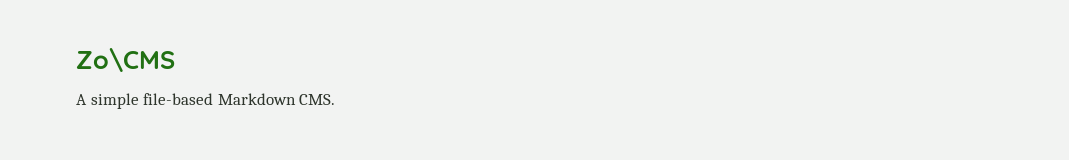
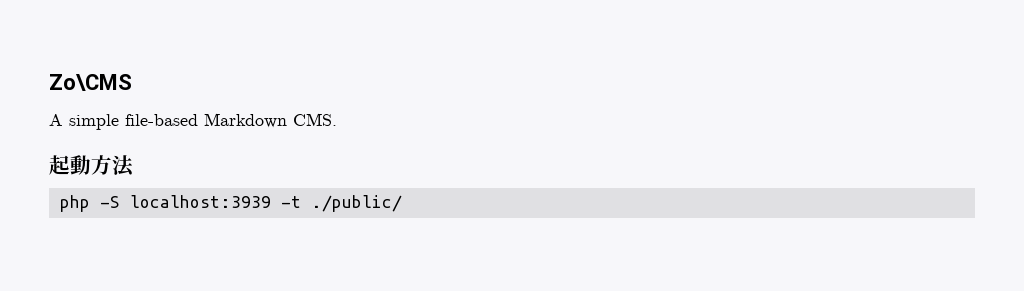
(336, 99) none -> [49,155,135,177] [59,195,402,212] // 起動方法 // php -S localhost:3939 -t ./public/

